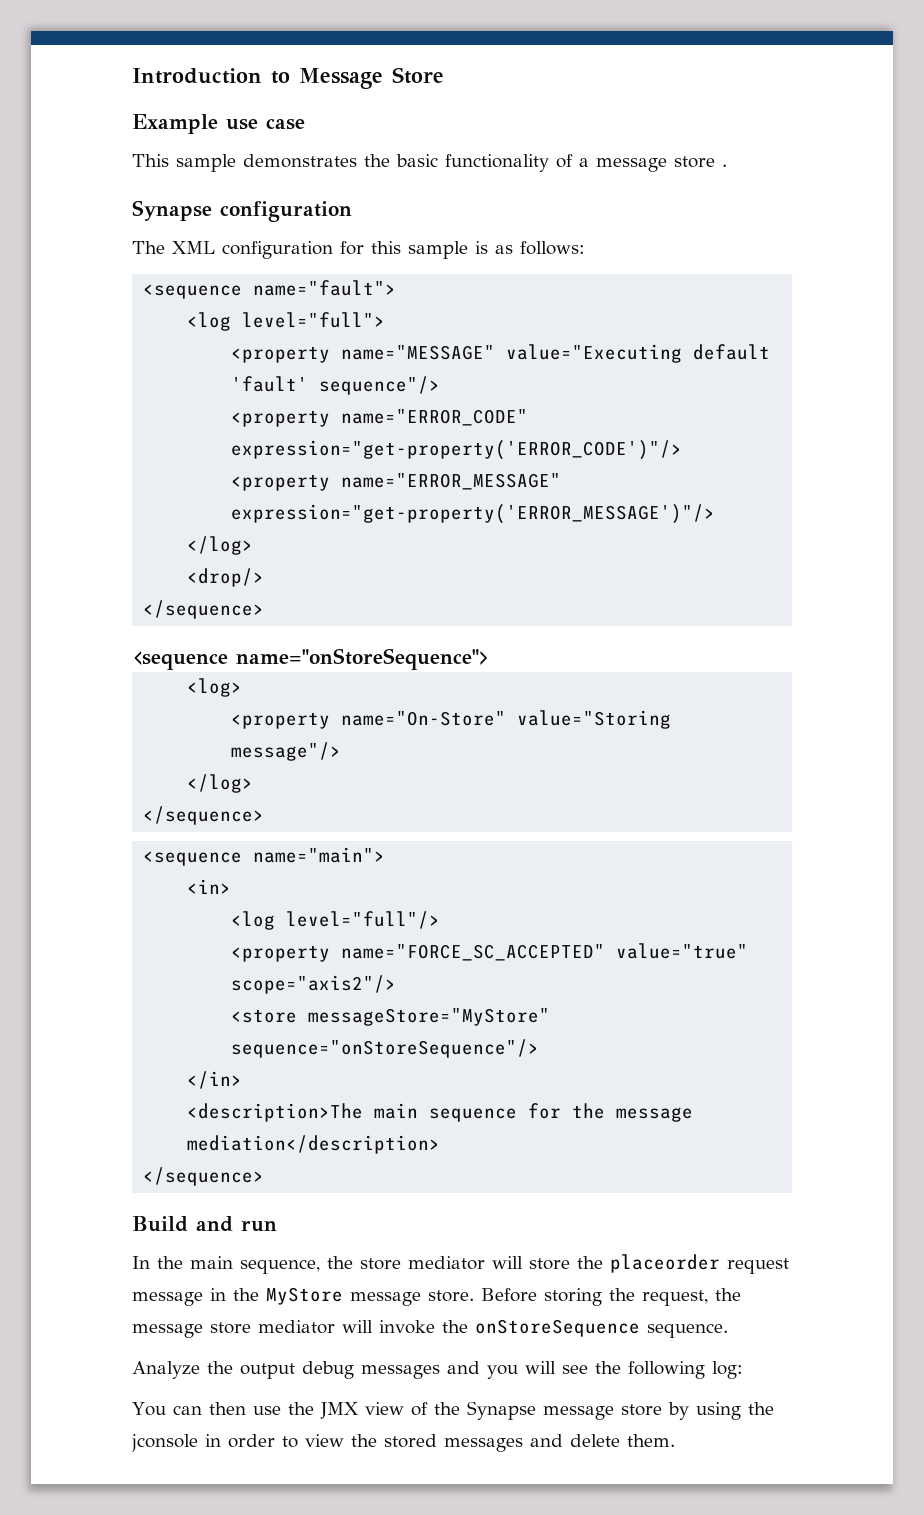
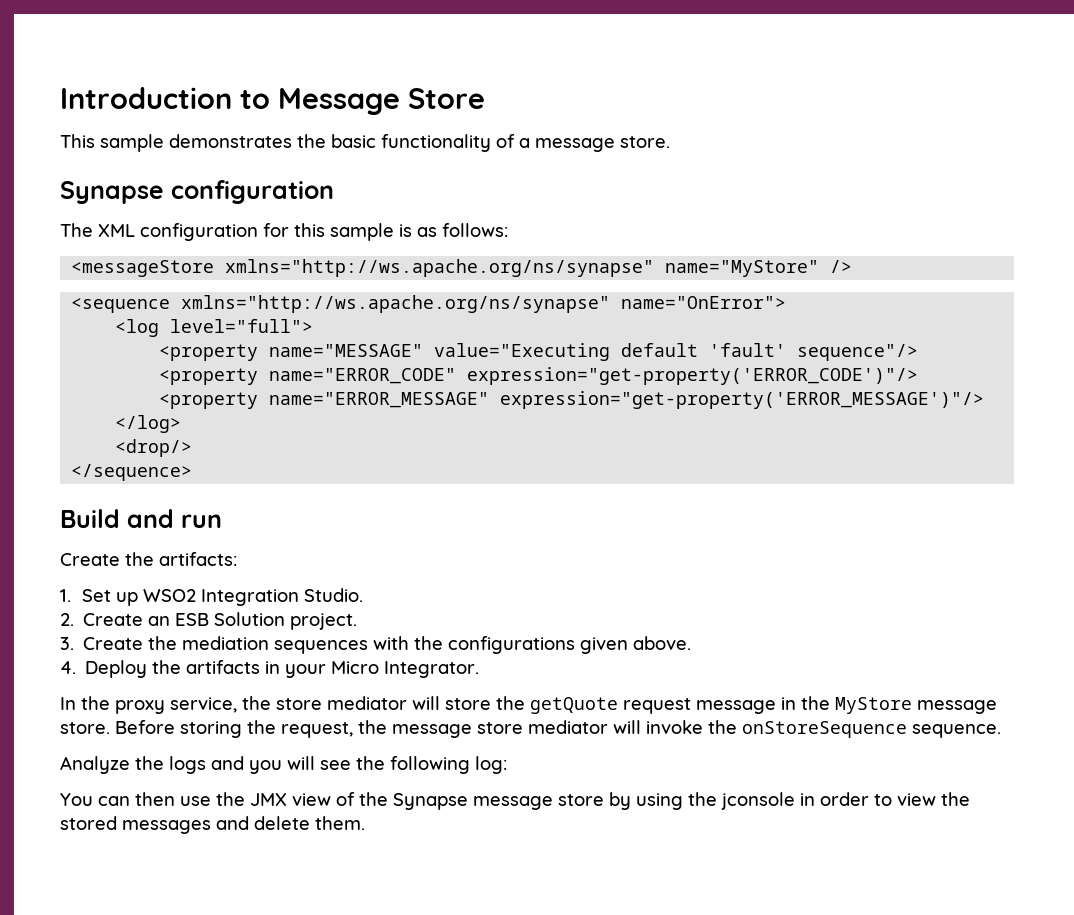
[132,114,305,134] // Example use case -> (485, 98) none
[674,156,727,168] store . -> [620,136,670,148] store.
[143,280,397,299] // <sequence name="fault"> -> [71,259,853,277] [71,295,787,313] // <messageStore xmlns="http://ws.apache.org/ns/synapse" name="MyStore" /> // <sequence xmlns="http://ws.apache.org/ns/synapse" name="OnError">
[132,648,489,670] [187,678,243,697] [231,710,672,729] [231,742,342,761] [187,774,254,793] [143,806,265,825] [143,847,386,866] [187,879,232,894] [231,911,441,930] [231,943,749,962] [231,975,397,994] [231,1008,551,1026] [231,1039,540,1058] [187,1071,243,1089] [187,1103,694,1122] [187,1135,441,1154] [143,1167,265,1186] [132,1216,277,1232] <sequence name="onStoreSequence"> // <log> // <property name="On-Store" value="Storing message"/> // </log> // </sequence> // <sequence name="main"> // <in> // <log level="full"/> // <property name="FORCE_SC_ACCEPTED" value="true" scope="axis2"/> // <store messageStore="MyStore" sequence="onStoreSequence"/> // </in> // <description>The main sequence for the message mediation</description> // </sequence> // Build and run -> [60,509,222,528] [60,552,237,566] [60,588,364,606] [60,612,358,630] [60,636,692,654] [60,660,480,678] Build and run // Create the artifacts: // 1. Set up WSO2 Integration Studio. // 2. Create an ESB Solution project. // 3. Create the mediation sequences with the configurations given above. // 4. Deploy the artifacts in your Micro Integrator.
[190,1256,320,1274] main sequence, -> [115,697,237,714] proxy service,
[610,1254,720,1273] placeorder -> [530,697,618,714] getQuote
[240,1361,440,1379] output debug messages -> [169,756,206,774] logs

